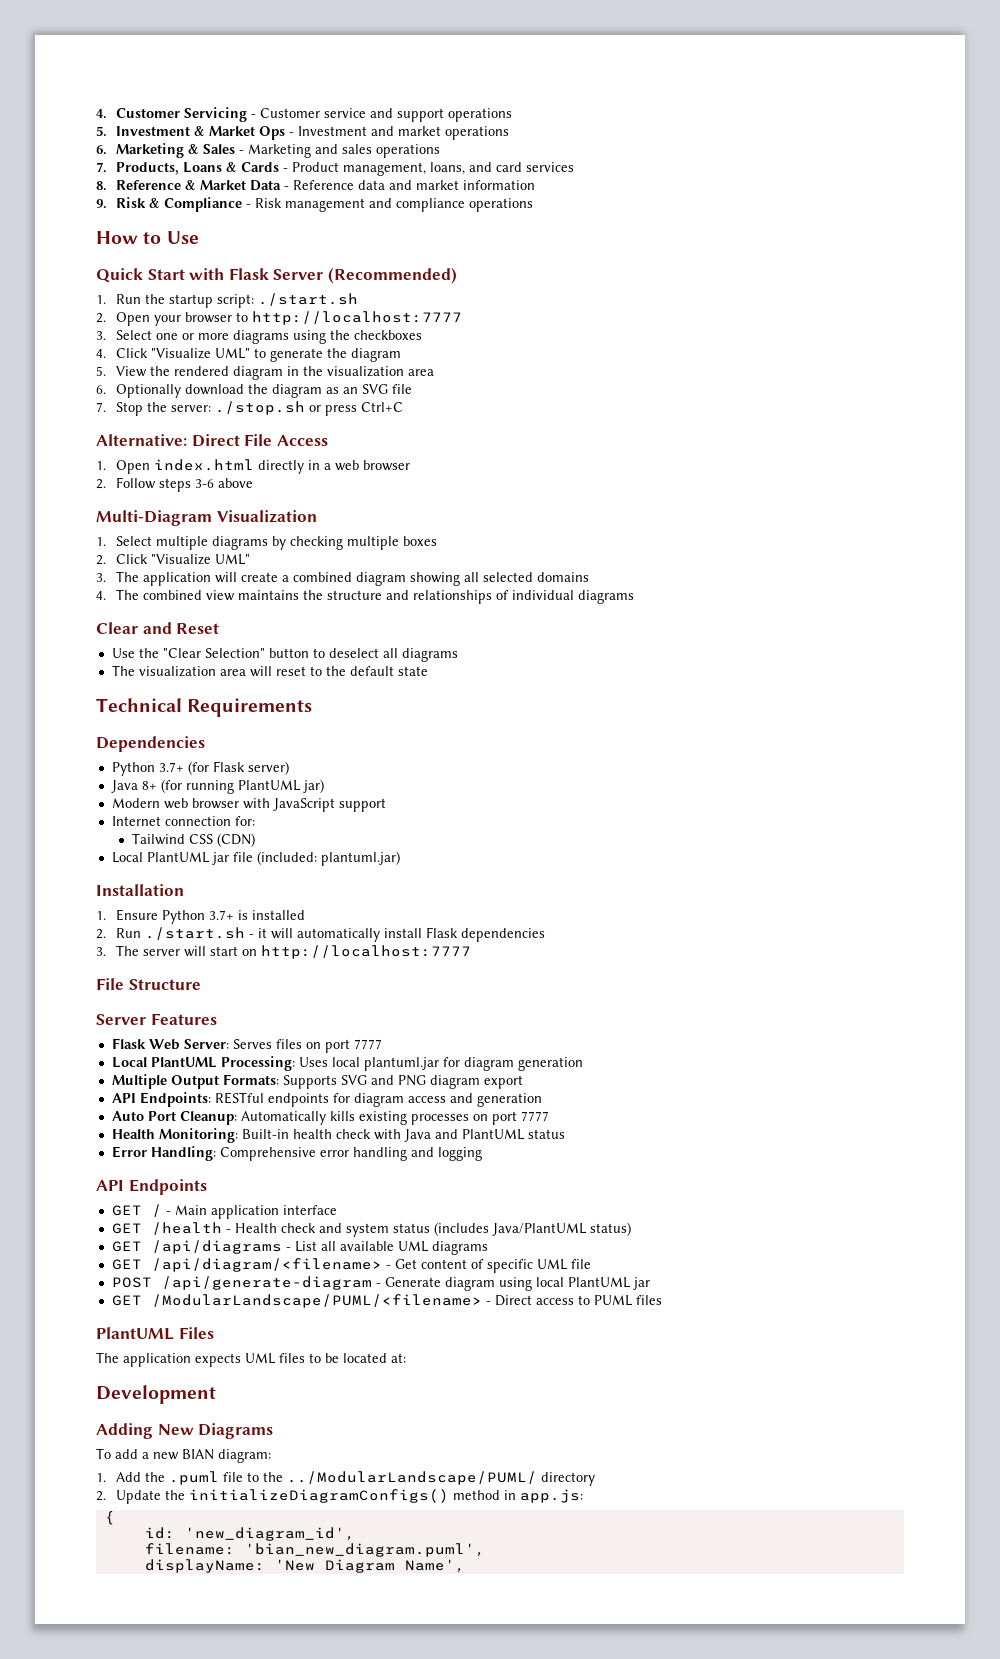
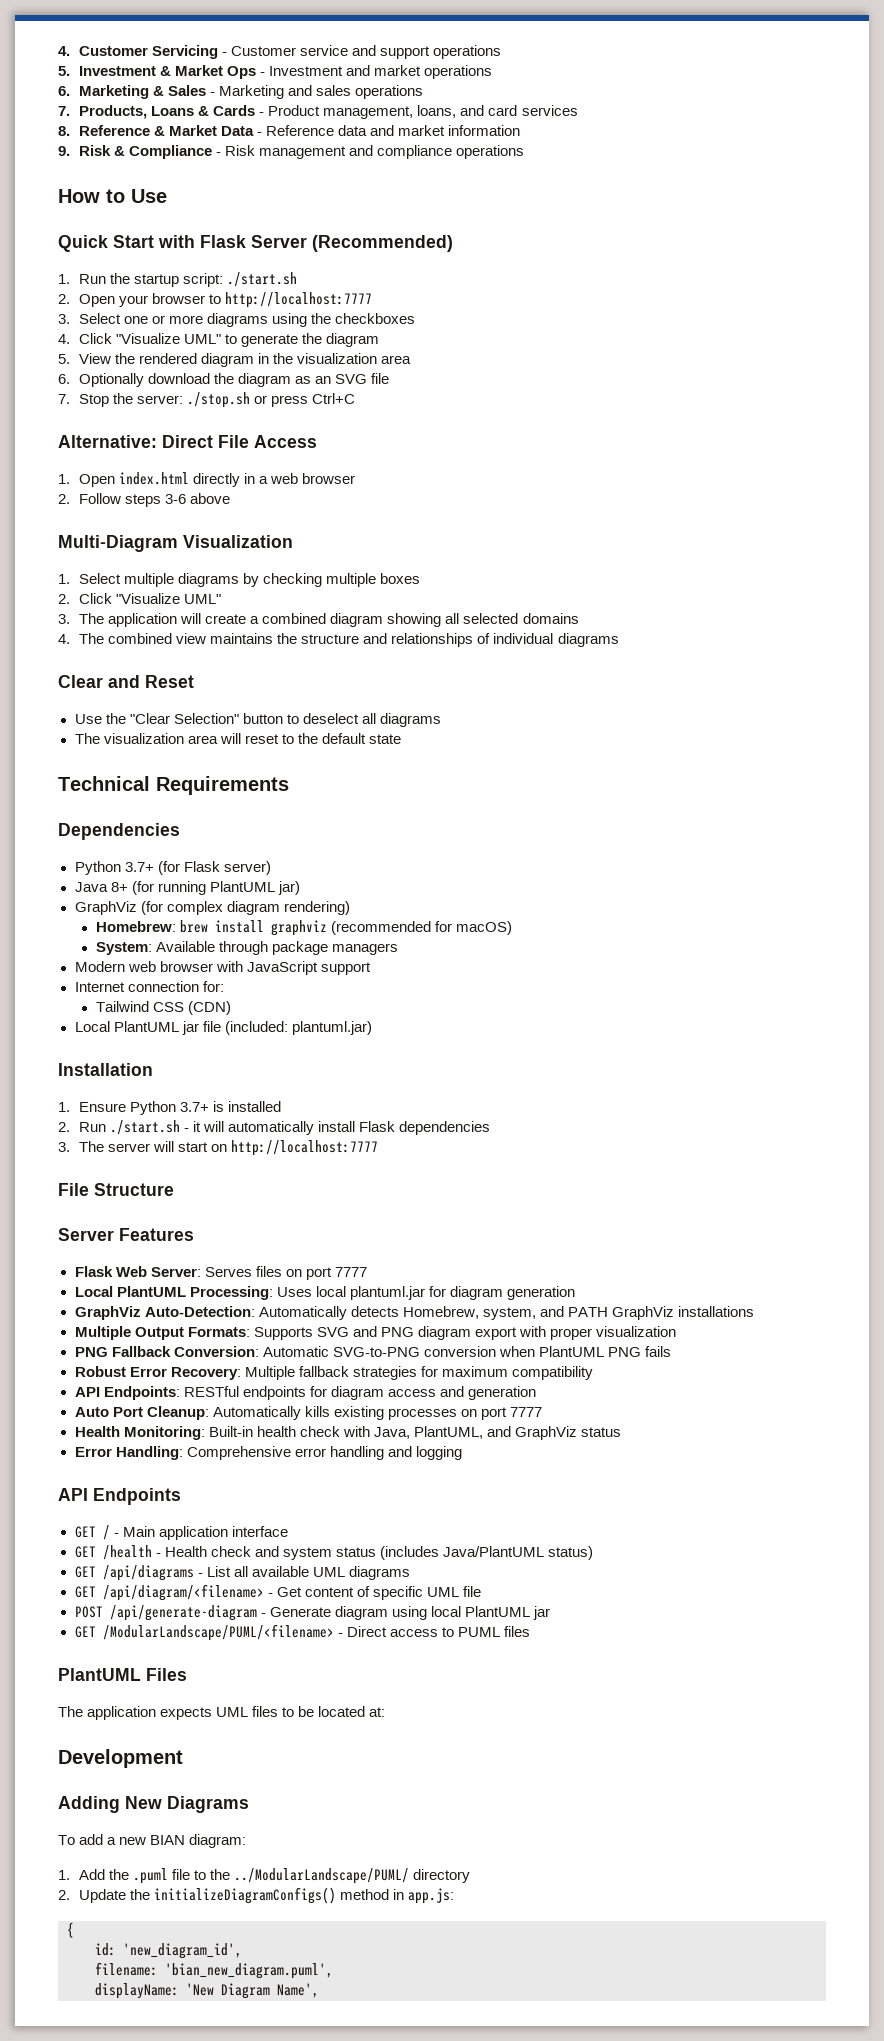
(324, 786) none -> [74,901,350,915] [95,920,512,936] [95,941,398,955] // GraphViz (for complex diagram rendering) // Homebrew: brew install graphviz (recommended for macOS) // System: Available through package managers
(583, 1064) none -> [74,1306,754,1320] // GraphViz Auto-Detection: Automatically detects Homebrew, system, and PATH GraphViz installations
(523, 1082) none -> [518,1326,677,1340] [74,1346,671,1357] [74,1366,593,1380] with proper visualization // PNG Fallback Conversion: Automatic SVG-to-PNG conversion when PlantUML PNG fails // Robust Error Recovery: Multiple fallback strategies for maximum compatibility
[403,1129,524,1142] Java and PlantUML -> [373,1426,577,1440] Java, PlantUML, and GraphViz

